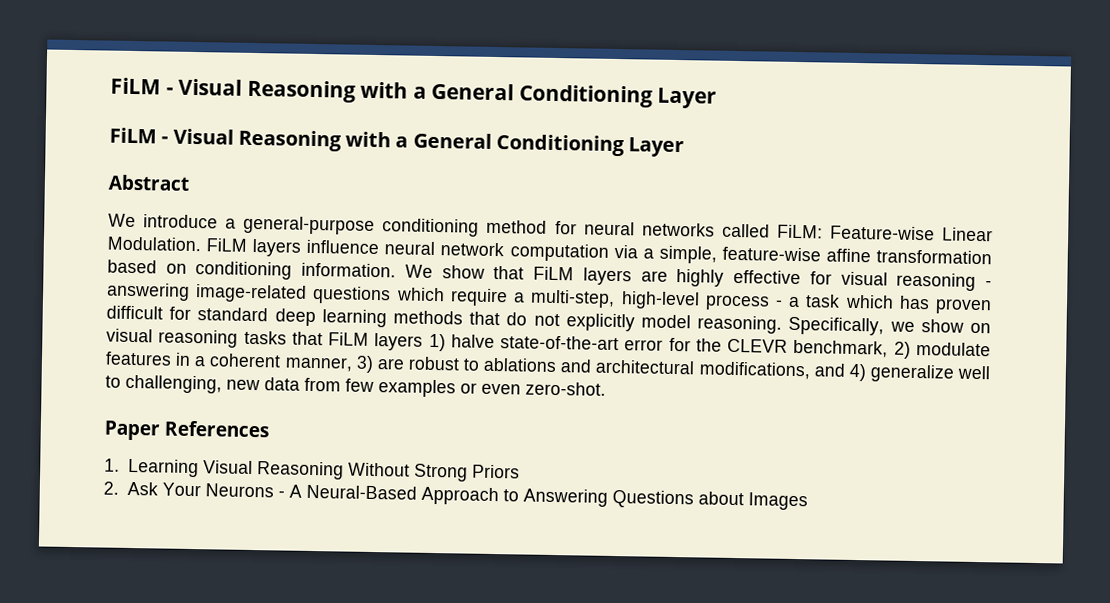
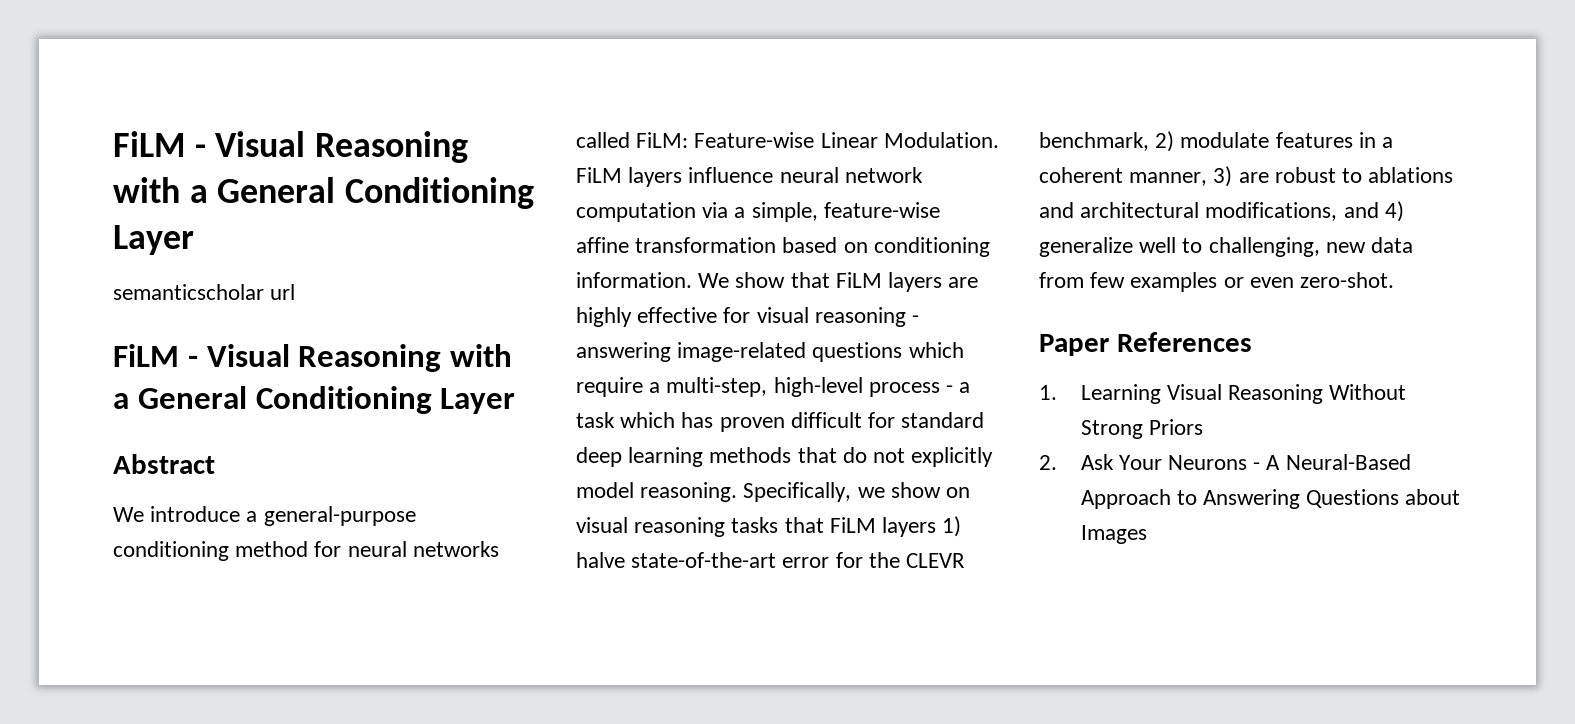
[110,77,718,109] FiLM - Visual Reasoning with a General Conditioning Layer -> [113,131,469,163] [113,177,535,209] [113,225,194,255] [113,284,296,300] FiLM - Visual Reasoning with a General Conditioning Layer // semanticscholar url

